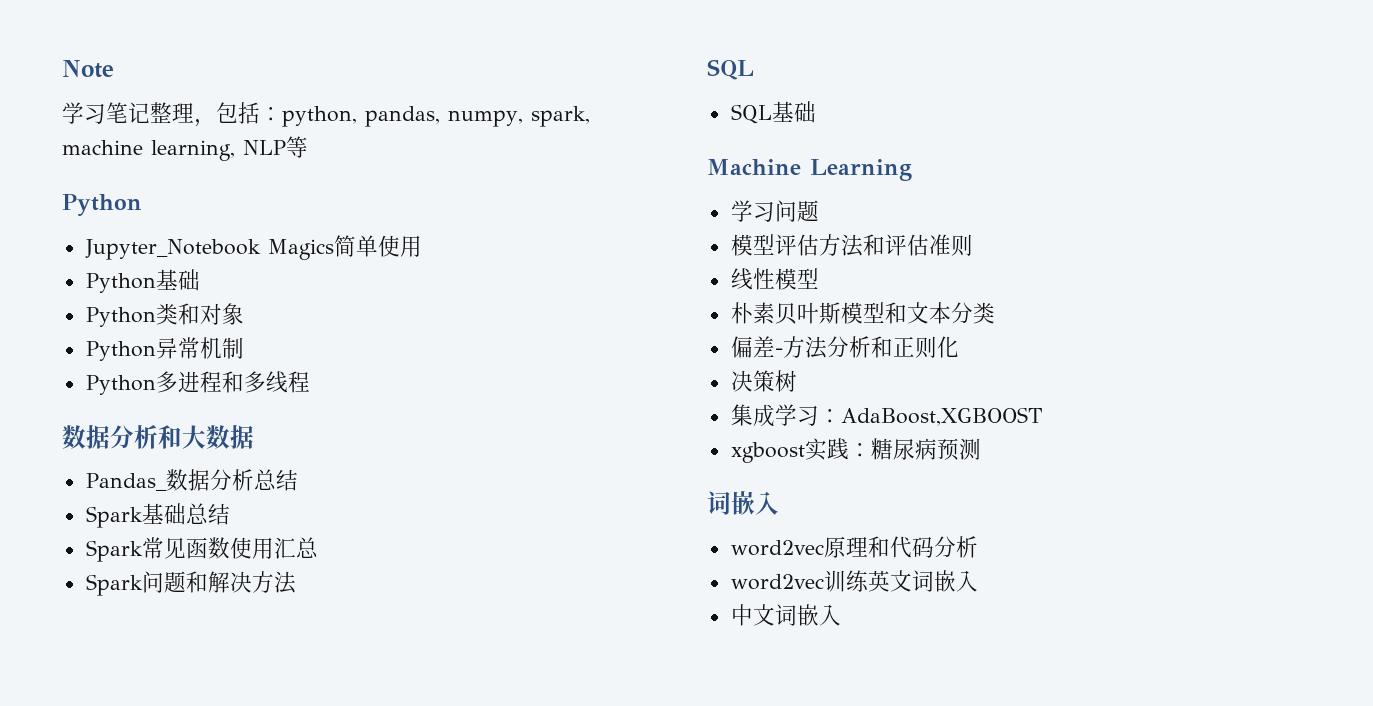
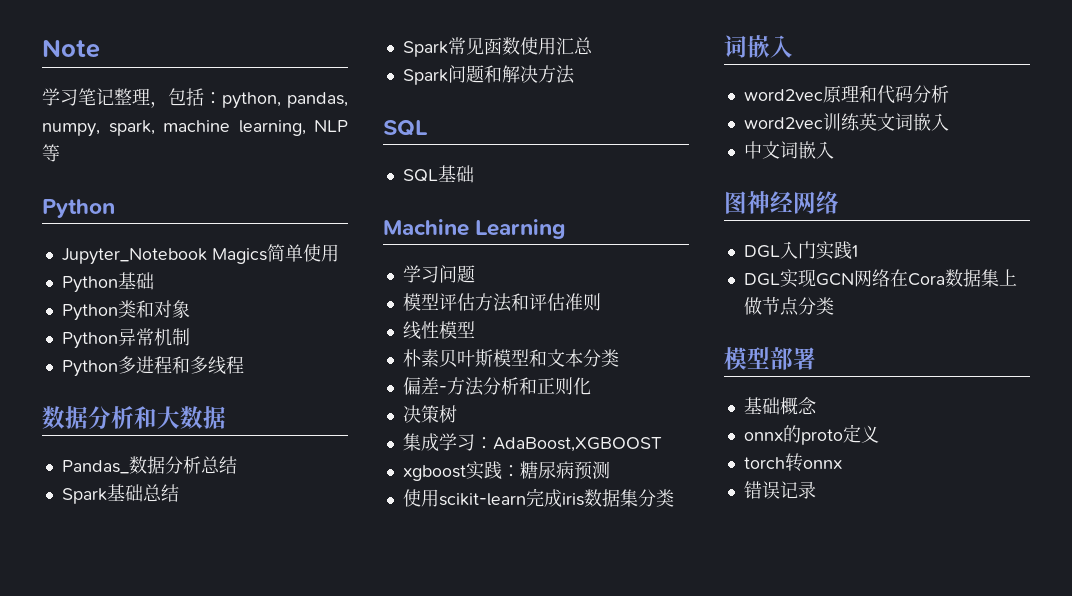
(981, 449) none -> [402,488,674,507] // 使用scikit-learn完成iris数据集分类
(841, 615) none -> [724,191,839,214] [743,241,858,260] [743,269,1017,288] [743,297,834,316] [724,347,816,370] [743,397,817,415] [743,424,879,445] [743,453,842,472] [743,481,816,499] // 图神经网络 // DGL入门实践1 // DGL实现GCN网络在Cora数据集上做节点分类 // 模型部署 // 基础概念 // onnx的proto定义 // torch转onnx // 错误记录

